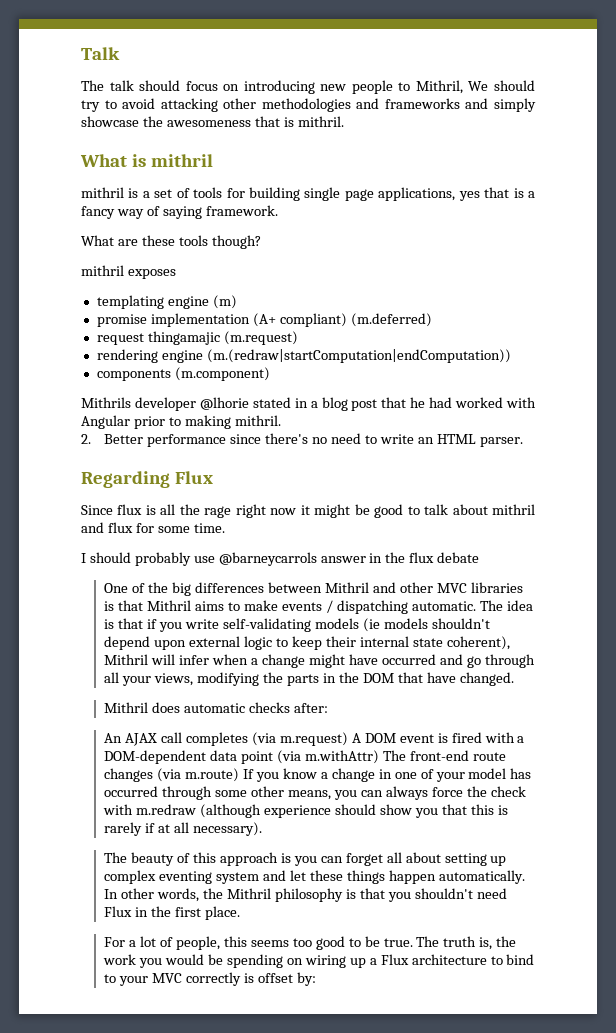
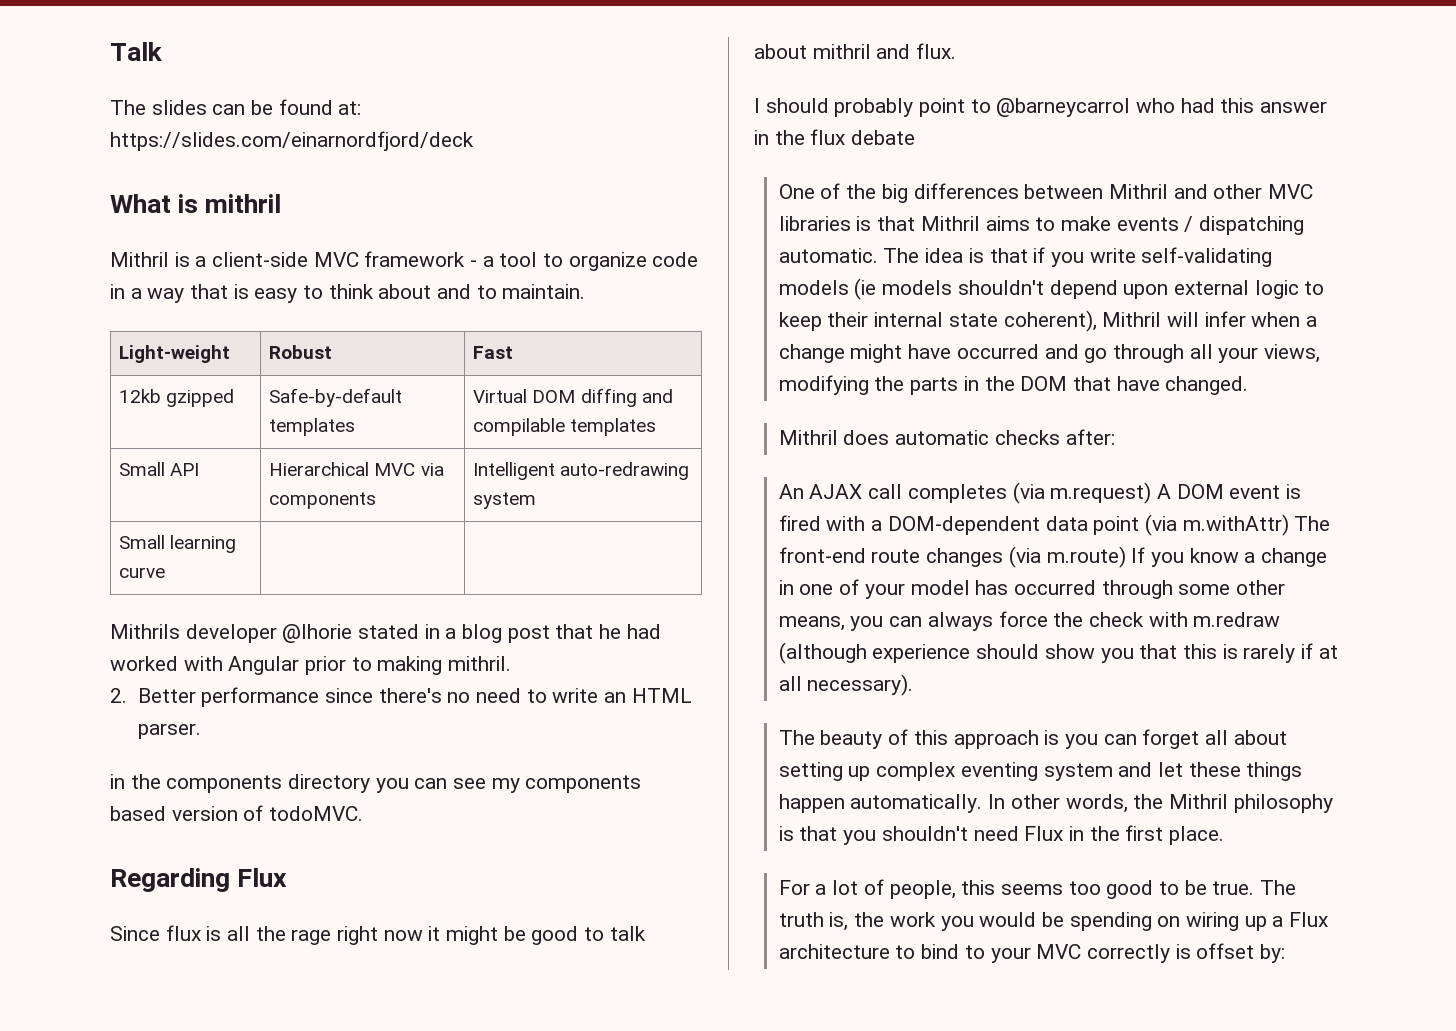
[109,80,535,94] [81,98,536,112] [81,116,344,127] talk should focus on introducing new people to Mithril, We should try to avoid attacking other methodologies and frameworks and simply showcase the awesomeness that is mithril. -> [151,99,362,115] [110,131,474,151] slides can be found at: https://slides.com/einarnordfjord/deck
[81,187,536,201] [81,205,278,219] [81,235,261,249] [81,265,176,279] [96,295,237,309] [96,313,432,327] [96,331,298,345] [96,349,511,363] [96,367,270,381] mithril is a set of tools for building single page applications, yes that is a fancy way of saying framework. // What are these tools though? // mithril exposes // templating engine (m) // promise implementation (A+ compliant) (m.deferred) // request thingamajic (m.request) // rendering engine (m.(redraw|startComputation|endComputation)) // components (m.component) -> [110,251,699,271] [110,284,586,303] [119,345,231,363] [269,345,333,359] [473,346,514,359] [119,389,235,407] [269,388,403,407] [269,418,356,436] [473,388,673,407] [473,418,657,436] [119,462,200,476] [269,462,444,476] [269,492,377,509] [473,462,690,480] [473,492,537,509] [119,535,237,553] [119,567,166,578] Mithril is a client-side MVC framework - a tool to organize code in a way that is easy to think about and to maintain. // Light-weight | Robust | Fast // 12kb gzipped | Safe-by-default templates | Virtual DOM diffing and compilable templates // Small API | Hierarchical MVC via components | Intelligent auto-redrawing system // Small learning curve | |
(523, 442) none -> [110,774,642,793] [110,805,364,821] // in the components directory you can see my components based version of todoMVC.
[107,522,225,533] flux for some time. -> [916,43,957,59] flux.
[193,552,317,566] use @barneycarrols -> [919,98,1255,117] point to @barneycarrol who had this

